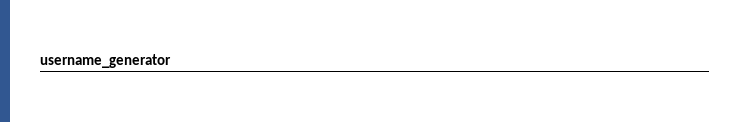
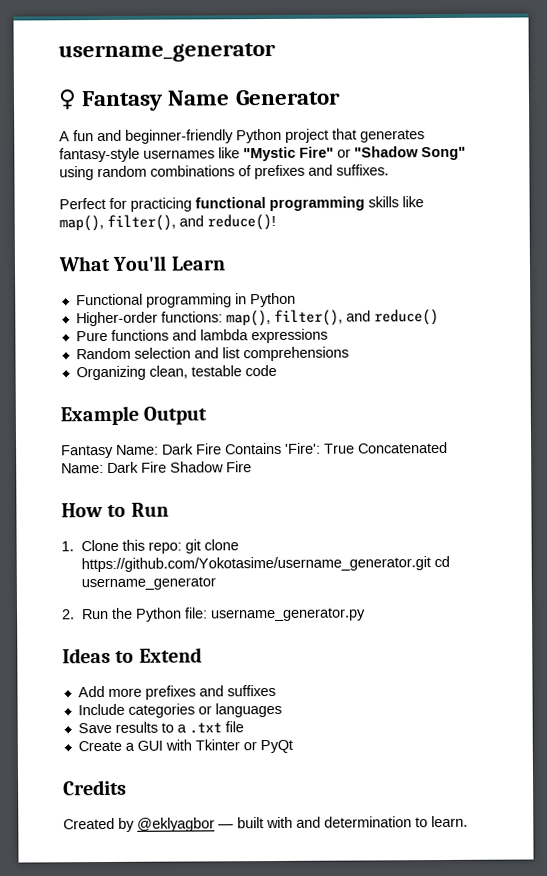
[40,54,171,68] username_generator -> [58,42,276,63] [58,89,341,112] [59,128,425,144] [59,146,466,163] [59,164,389,181] [59,196,424,212] [59,213,276,232] [58,255,226,272] [75,292,296,308] [75,309,439,327] [75,328,328,344] [75,346,349,362] [75,364,277,381] [60,405,208,426] [61,441,448,459] [61,461,252,474] [61,502,169,518] [61,539,240,554] [81,555,451,573] [81,576,217,591] [62,607,367,622] [62,647,202,664] [77,684,276,700] [77,702,282,718] [77,721,244,734] [77,739,293,754] [63,779,127,796] [63,815,468,832] username_generator // ♀ Fantasy Name Generator // A fun and beginner-friendly Python project that generates fantasy-style usernames like "Mystic Fire" or "Shadow Song" using random combinations of prefixes and suffixes. // Perfect for practicing functional programming skills like map(), filter(), and reduce()! // What You'll Learn // Functional programming in Python // Higher-order functions: map(), filter(), and reduce() // Pure functions and lambda expressions // Random selection and list comprehensions // Organizing clean, testable code // Example Output // Fantasy Name: Dark Fire Contains 'Fire': True Concatenated Name: Dark Fire Shadow Fire // How to Run // 1. Clone this repo: git clone https://github.com/Yokotasime/username_generator.git cd username_generator // 2. Run the Python file: username_generator.py // Ideas to Extend // Add more prefixes and suffixes // Include categories or languages // Save results to a .txt file // Create a GUI with Tkinter or PyQt // Credits // Created by @eklyagbor — built with and determination to learn.

